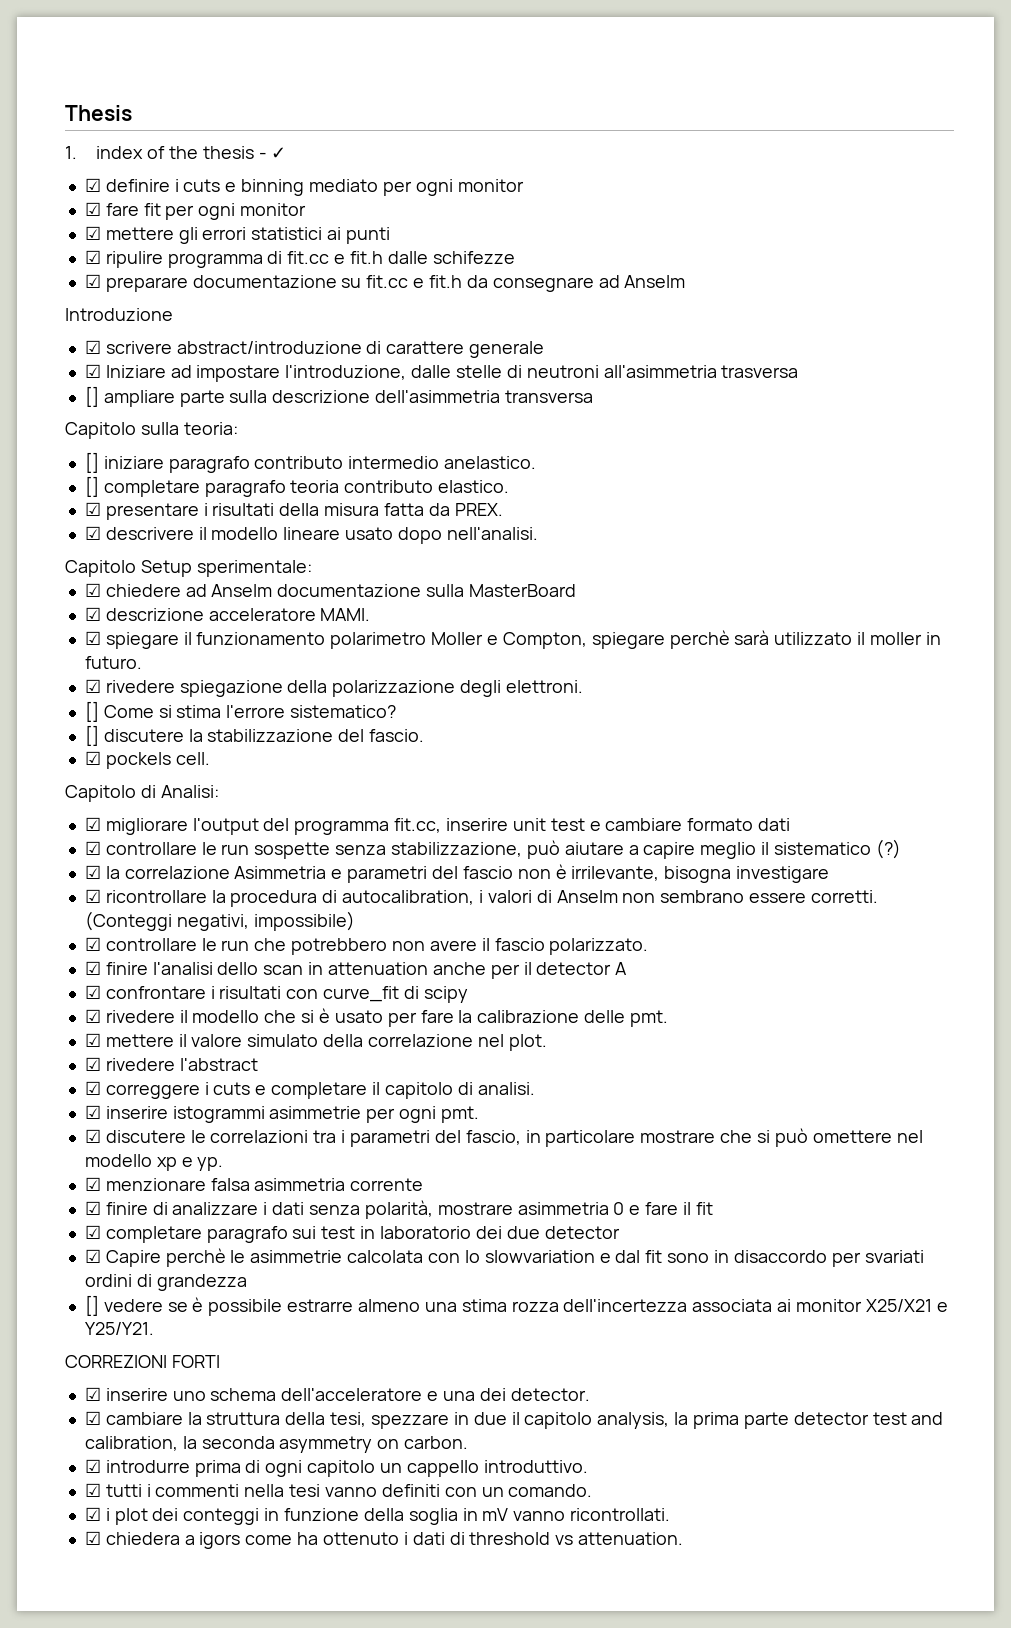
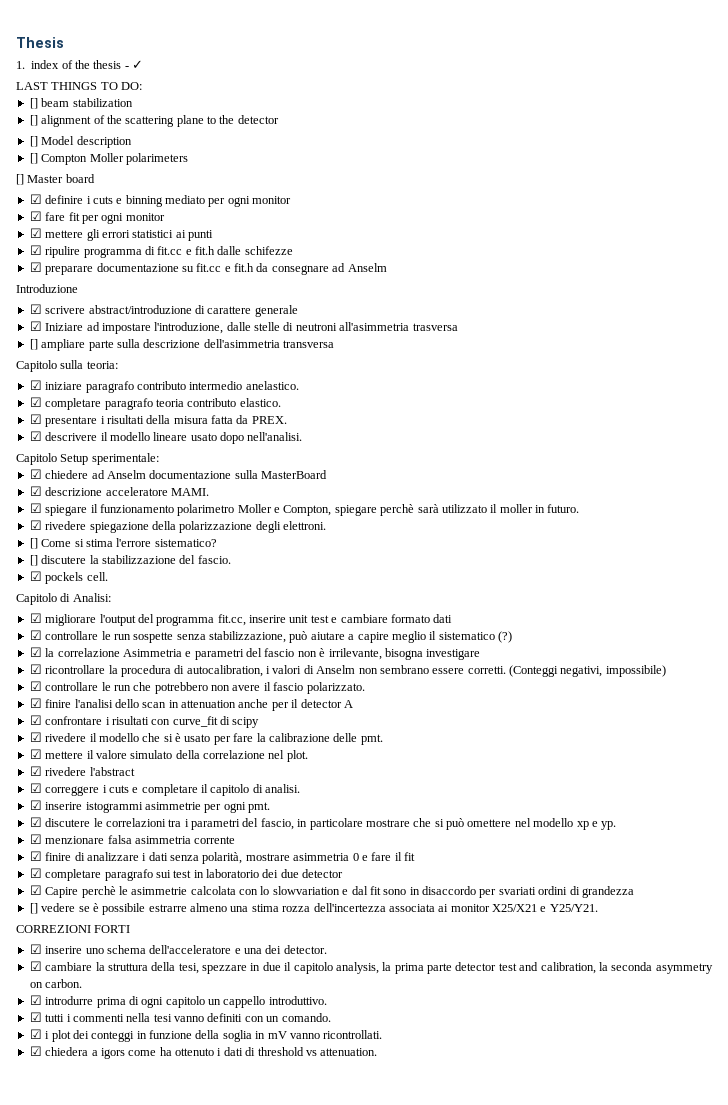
(287, 153) none -> [16,82,143,90] [29,98,133,109] [29,115,279,127] [29,136,132,148] [29,153,188,165] [16,174,95,185] // LAST THINGS TO DO: // [] beam stabilization // [] alignment of the scattering plane to the detector // [] Model description // [] Compton Moller polarimeters // [] Master board
[84,452,99,473] [] -> [29,380,42,390] ☑
[84,476,99,497] [] -> [29,397,42,407] ☑

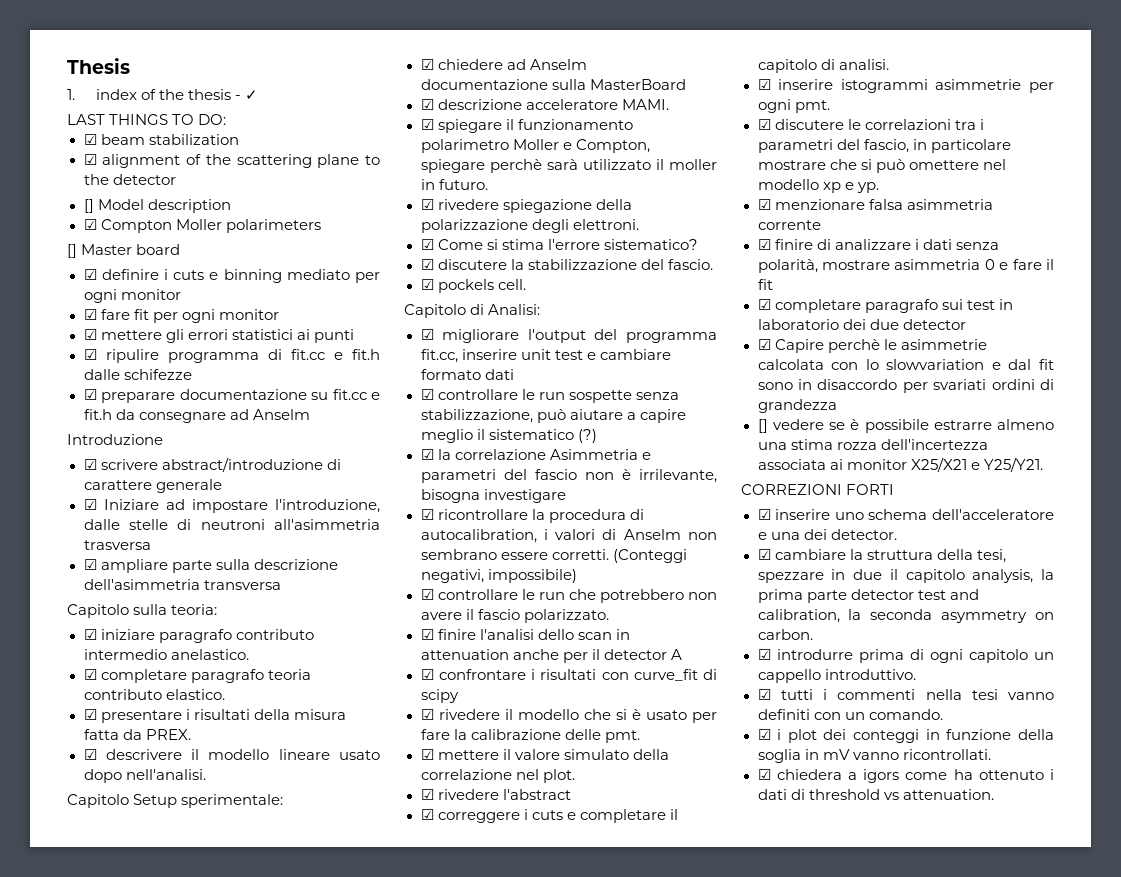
[29,98,38,109] [] -> [83,134,97,145] ☑
[29,115,38,126] [] -> [83,154,97,165] ☑
[29,153,38,164] [] -> [83,219,97,230] ☑
[29,339,38,350] [] -> [83,559,97,570] ☑
[29,538,38,549] [] -> [420,239,434,250] ☑
[29,555,38,566] [] -> [420,259,434,270] ☑

